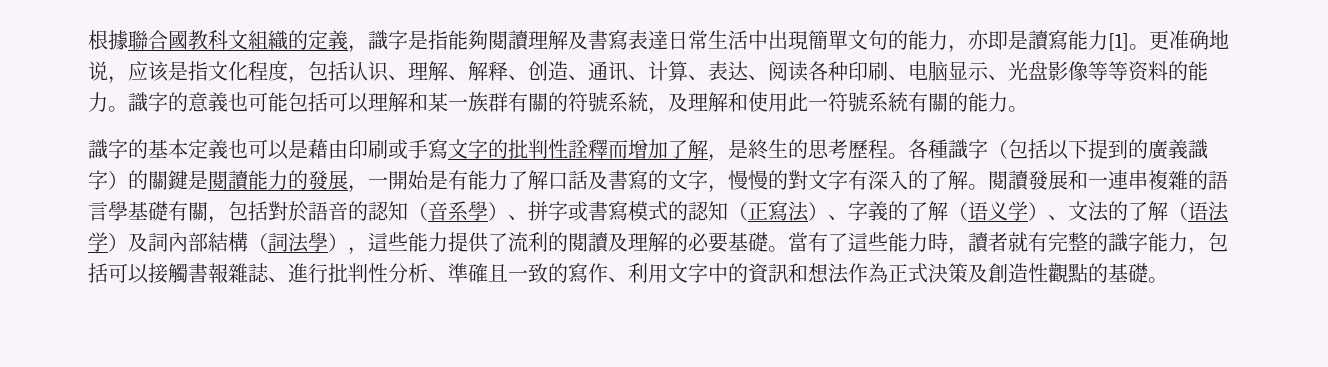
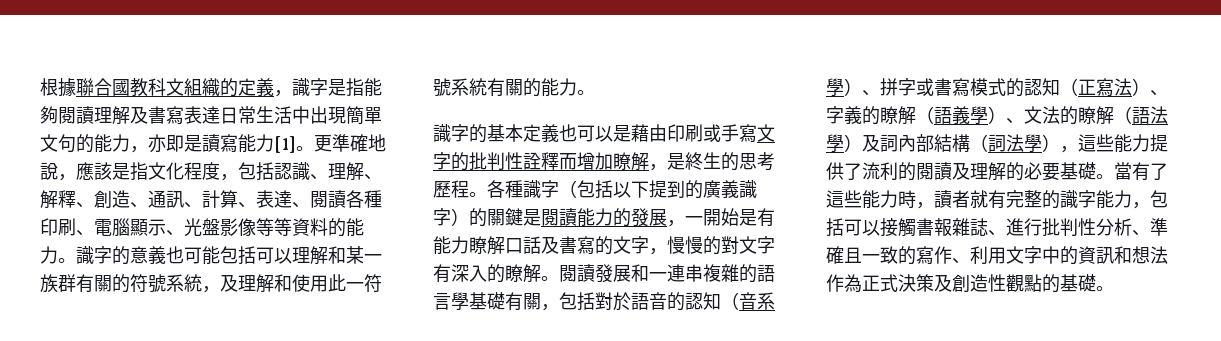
[1169,30,1229,50] [88,61,169,84] 准确地说，应该 -> [332,134,386,152] [40,162,112,181] 準確地說，應該
[348,61,389,82] 认识 -> [274,162,310,181] 認識
[488,61,1048,82] 释、创造、通讯、计算、表达、阅读各种印刷、电脑显示、光盘 -> [58,190,382,209] [40,218,220,237] 釋、創造、通訊、計算、表達、閱讀各種印刷、電腦顯示、光盤
[1128,61,1149,82] 资 -> [292,218,310,236] 資
[668,140,688,159] 了 -> [613,152,631,170] 瞭
[508,171,528,190] 了 -> [469,236,487,254] 瞭
[928,171,948,190] 了 -> [505,264,523,282] 瞭
[908,201,1229,222] [88,232,108,252] 了解（语义学）、文法的了解（语法学 -> [880,106,1168,125] [826,134,844,152] 瞭解（語義學）、文法的瞭解（語法學

